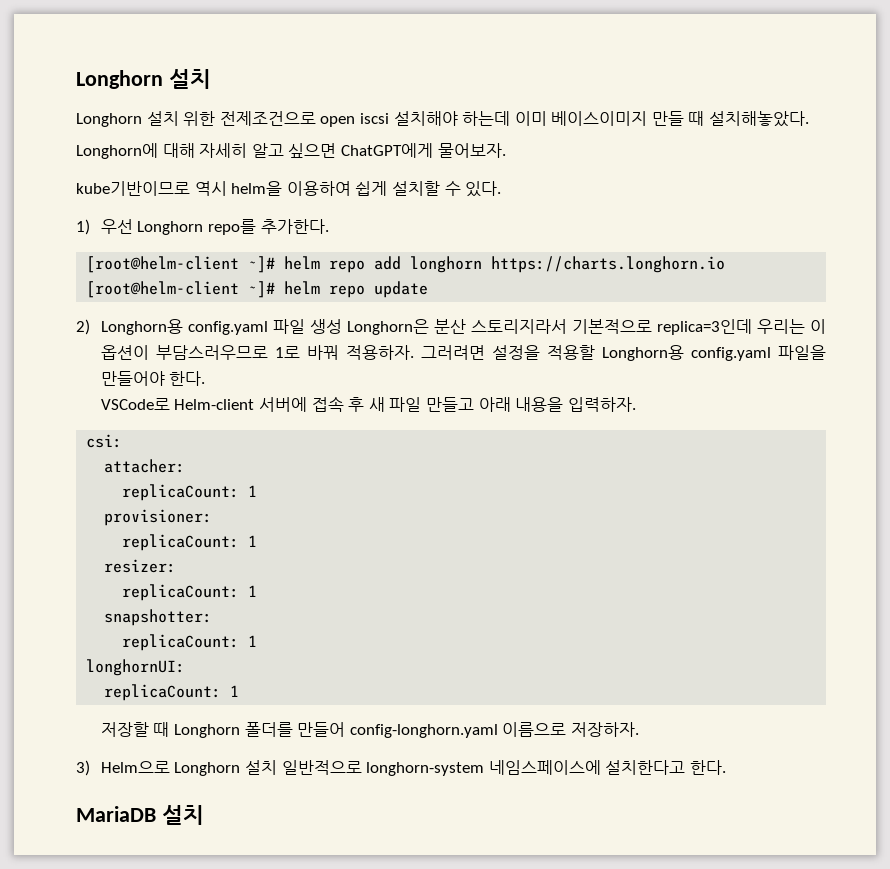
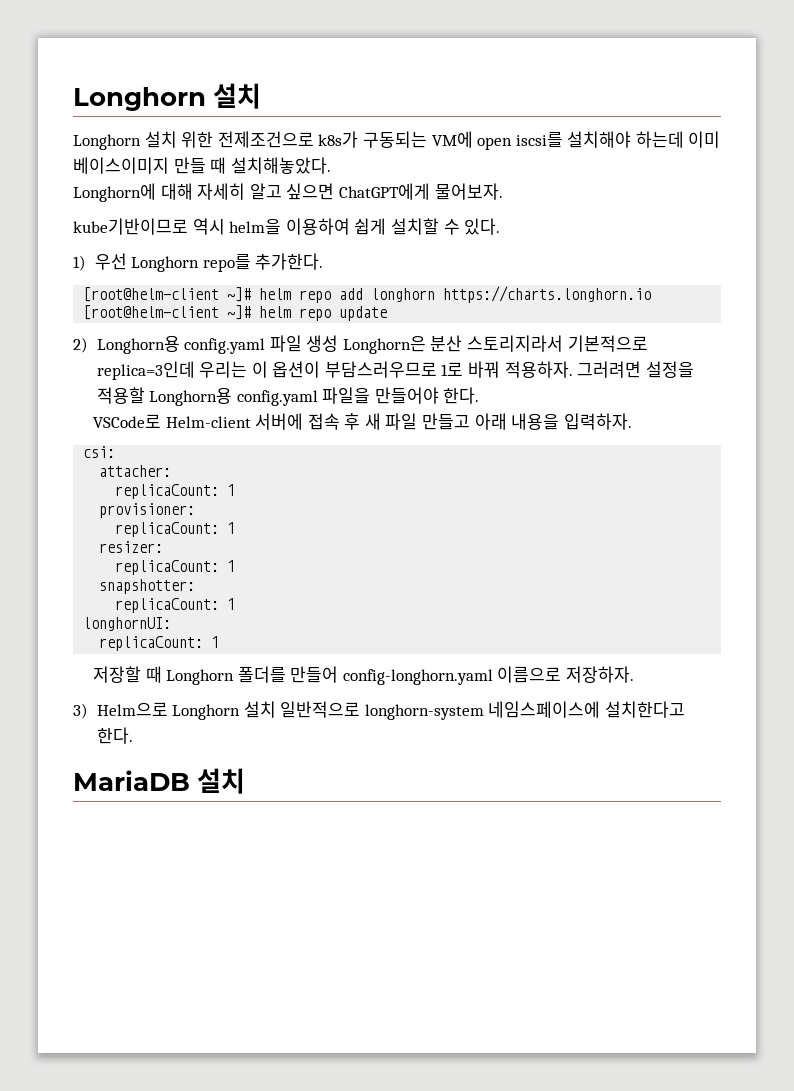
[320,113,389,127] open iscsi -> [318,131,563,150] k8s가 구동되는 VM에 open iscsi를

